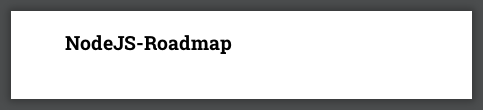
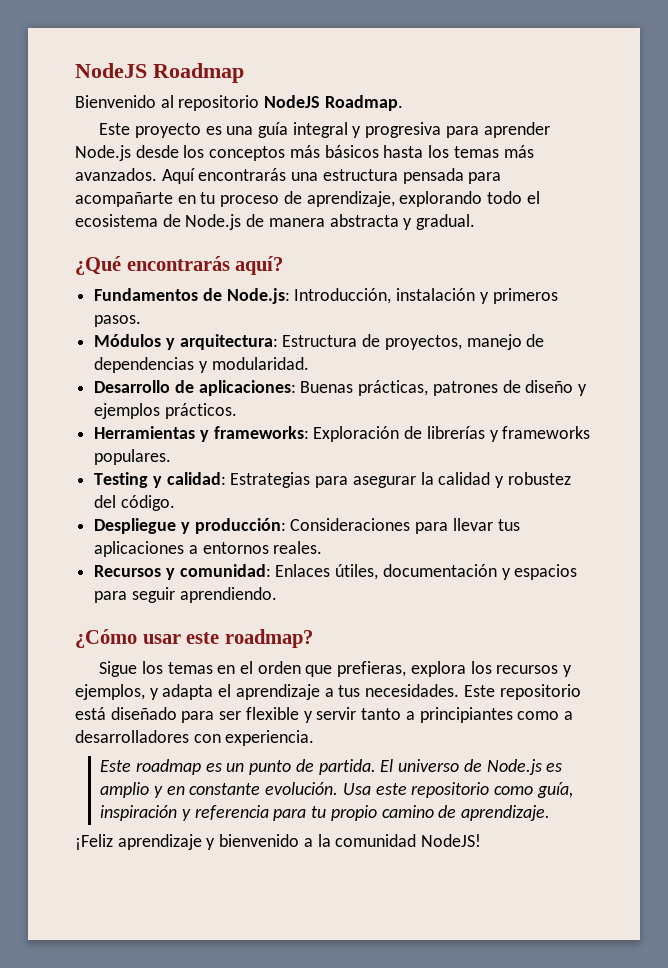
[65,35,232,54] NodeJS-Roadmap -> [75,63,244,83] [75,95,403,111] [99,122,550,138] [75,145,534,161] [75,168,502,184] [75,191,540,207] [75,214,476,230] [75,256,284,275] [94,288,558,304] [94,315,142,327] [94,334,545,350] [94,357,309,373] [94,380,588,396] [94,403,237,419] [94,426,591,442] [94,449,172,465] [94,472,571,488] [94,495,175,511] [94,518,520,534] [94,541,323,557] [94,564,578,580] [94,587,277,603] [75,629,313,648] [99,661,573,677] [75,684,581,700] [75,707,573,723] [75,730,315,746] [100,759,563,775] [100,782,573,798] [100,805,551,821] [75,834,482,850] NodeJS Roadmap // Bienvenido al repositorio NodeJS Roadmap. // Este proyecto es una guía integral y progresiva para aprender Node.js desde los conceptos más básicos hasta los temas más avanzados. Aquí encontrarás una estructura pensada para acompañarte en tu proceso de aprendizaje, explorando todo el ecosistema de Node.js de manera abstracta y gradual. // ¿Qué encontrarás aquí? // Fundamentos de Node.js: Introducción, instalación y primeros pasos. // Módulos y arquitectura: Estructura de proyectos, manejo de dependencias y modularidad. // Desarrollo de aplicaciones: Buenas prácticas, patrones de diseño y ejemplos prácticos. // Herramientas y frameworks: Exploración de librerías y frameworks populares. // Testing y calidad: Estrategias para asegurar la calidad y robustez del código. // Despliegue y producción: Consideraciones para llevar tus aplicaciones a entornos reales. // Recursos y comunidad: Enlaces útiles, documentación y espacios para seguir aprendiendo. // ¿Cómo usar este roadmap? // Sigue los temas en el orden que prefieras, explora los recursos y ejemplos, y adapta el aprendizaje a tus necesidades. Este repositorio está diseñado para ser flexible y servir tanto a principiantes como a desarrolladores con experiencia. // Este roadmap es un punto de partida. El universo de Node.js es amplio y en constante evolución. Usa este repositorio como guía, inspiración y referencia para tu propio camino de aprendizaje. // ¡Feliz aprendizaje y bienvenido a la comunidad NodeJS!

